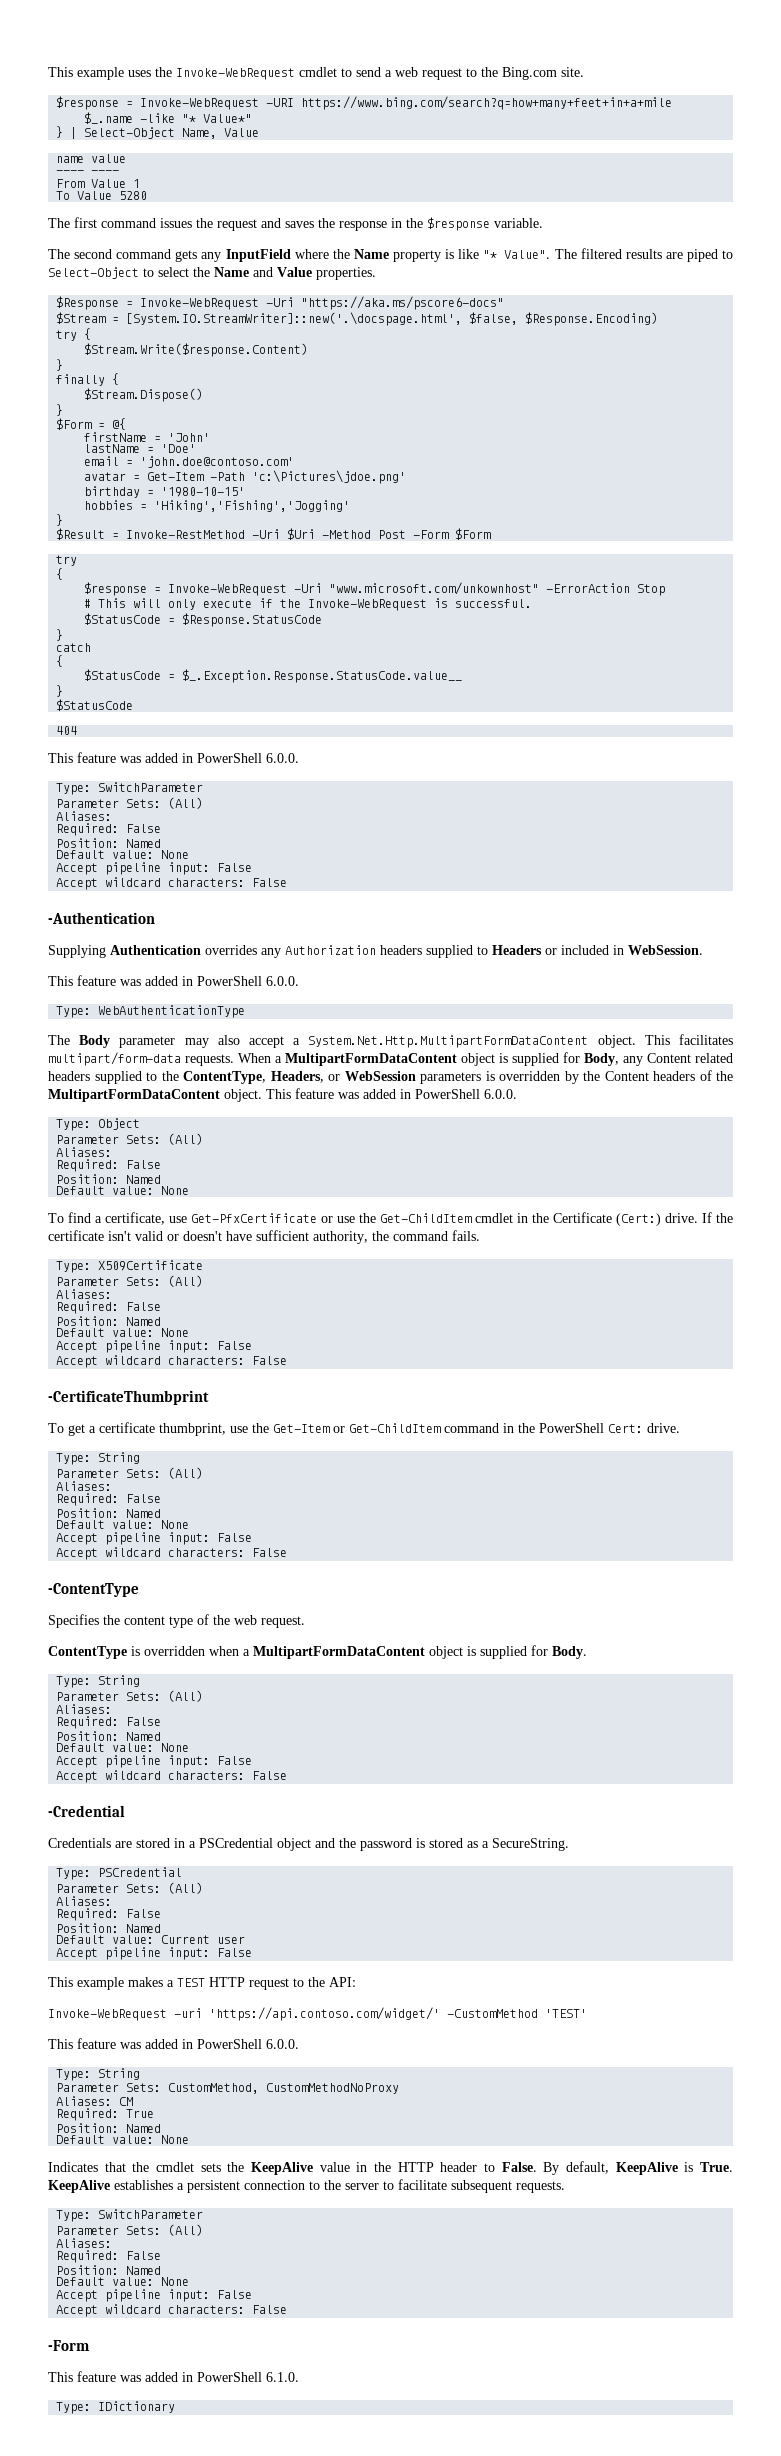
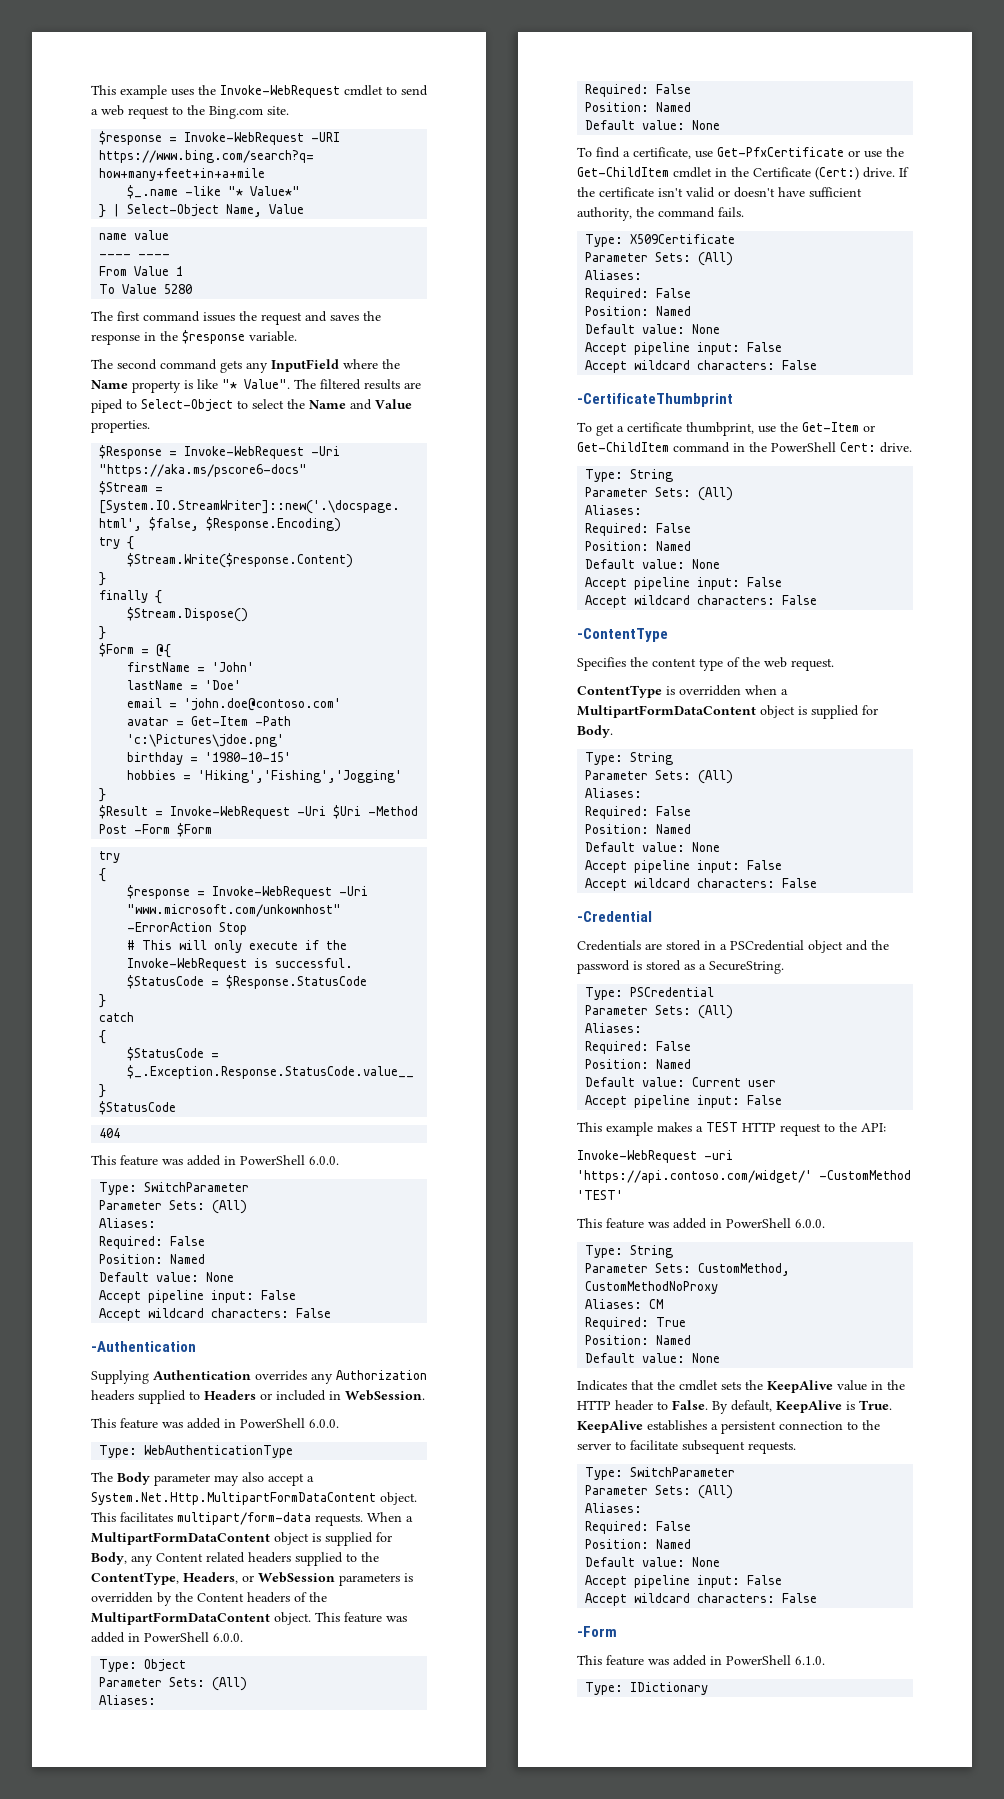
[126,530,246,539] Invoke-RestMethod -> [170,806,291,819] Invoke-WebRequest

